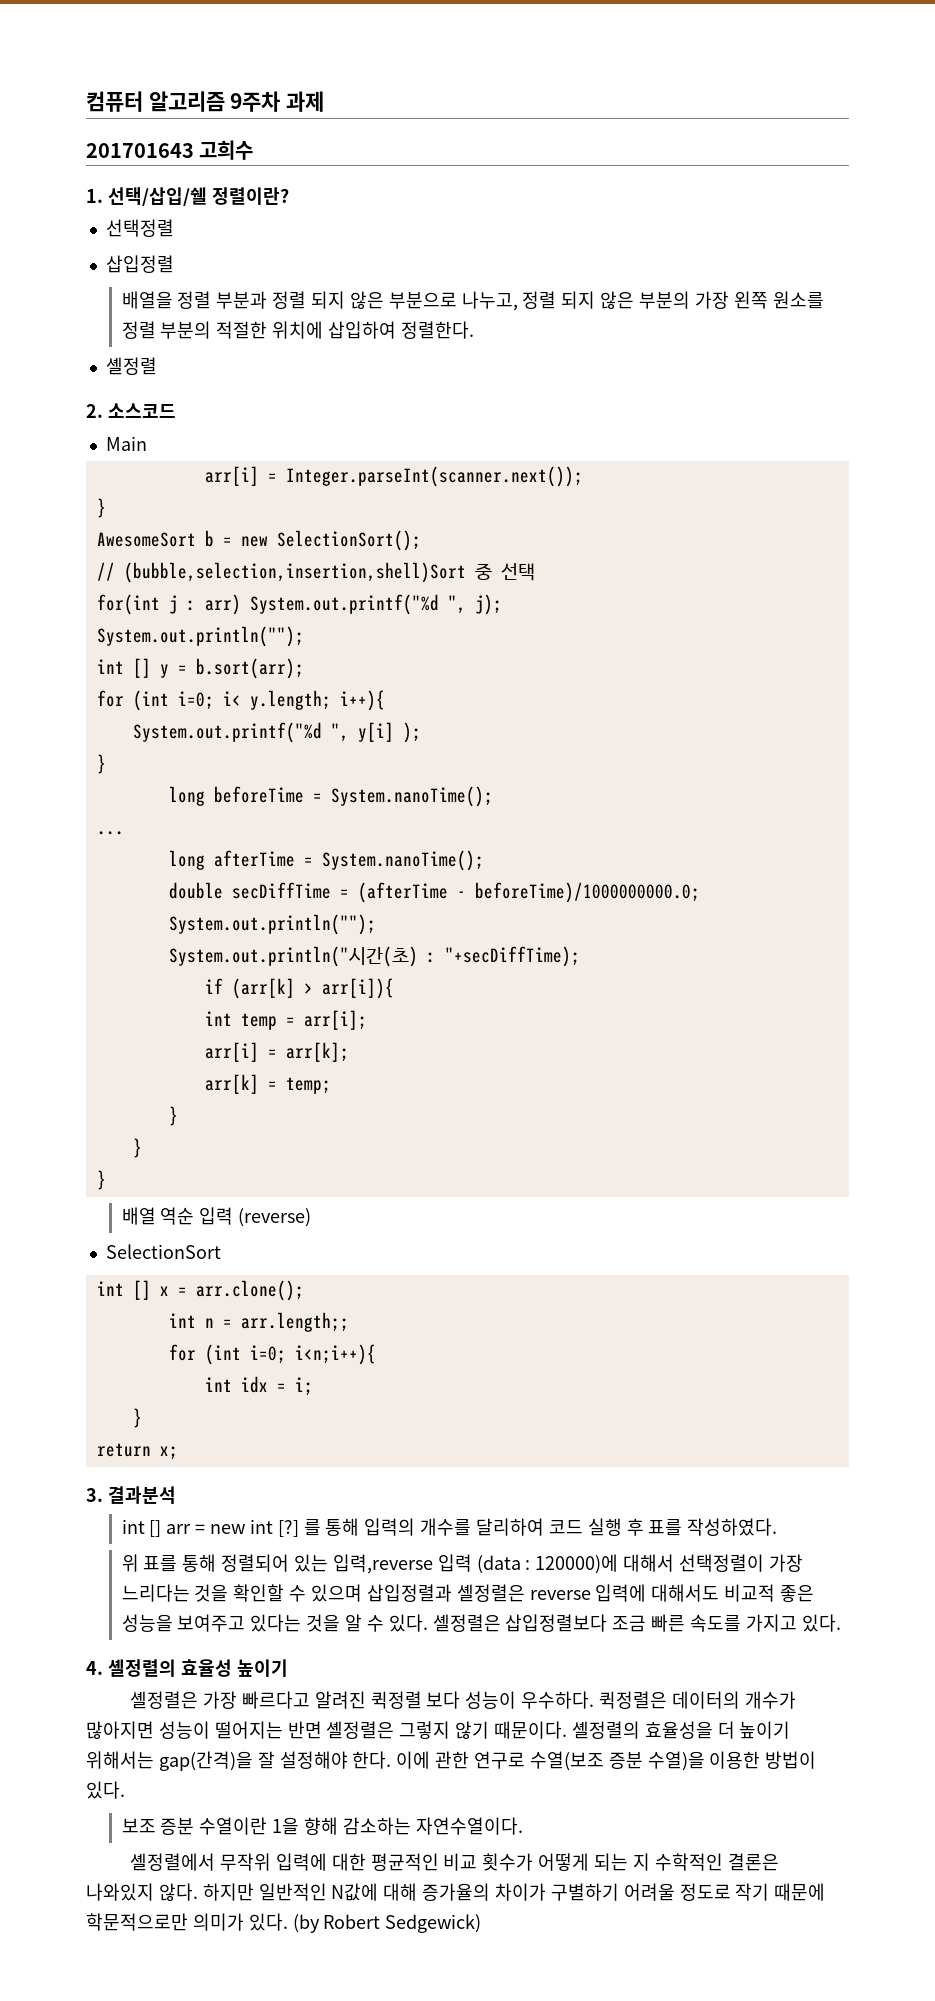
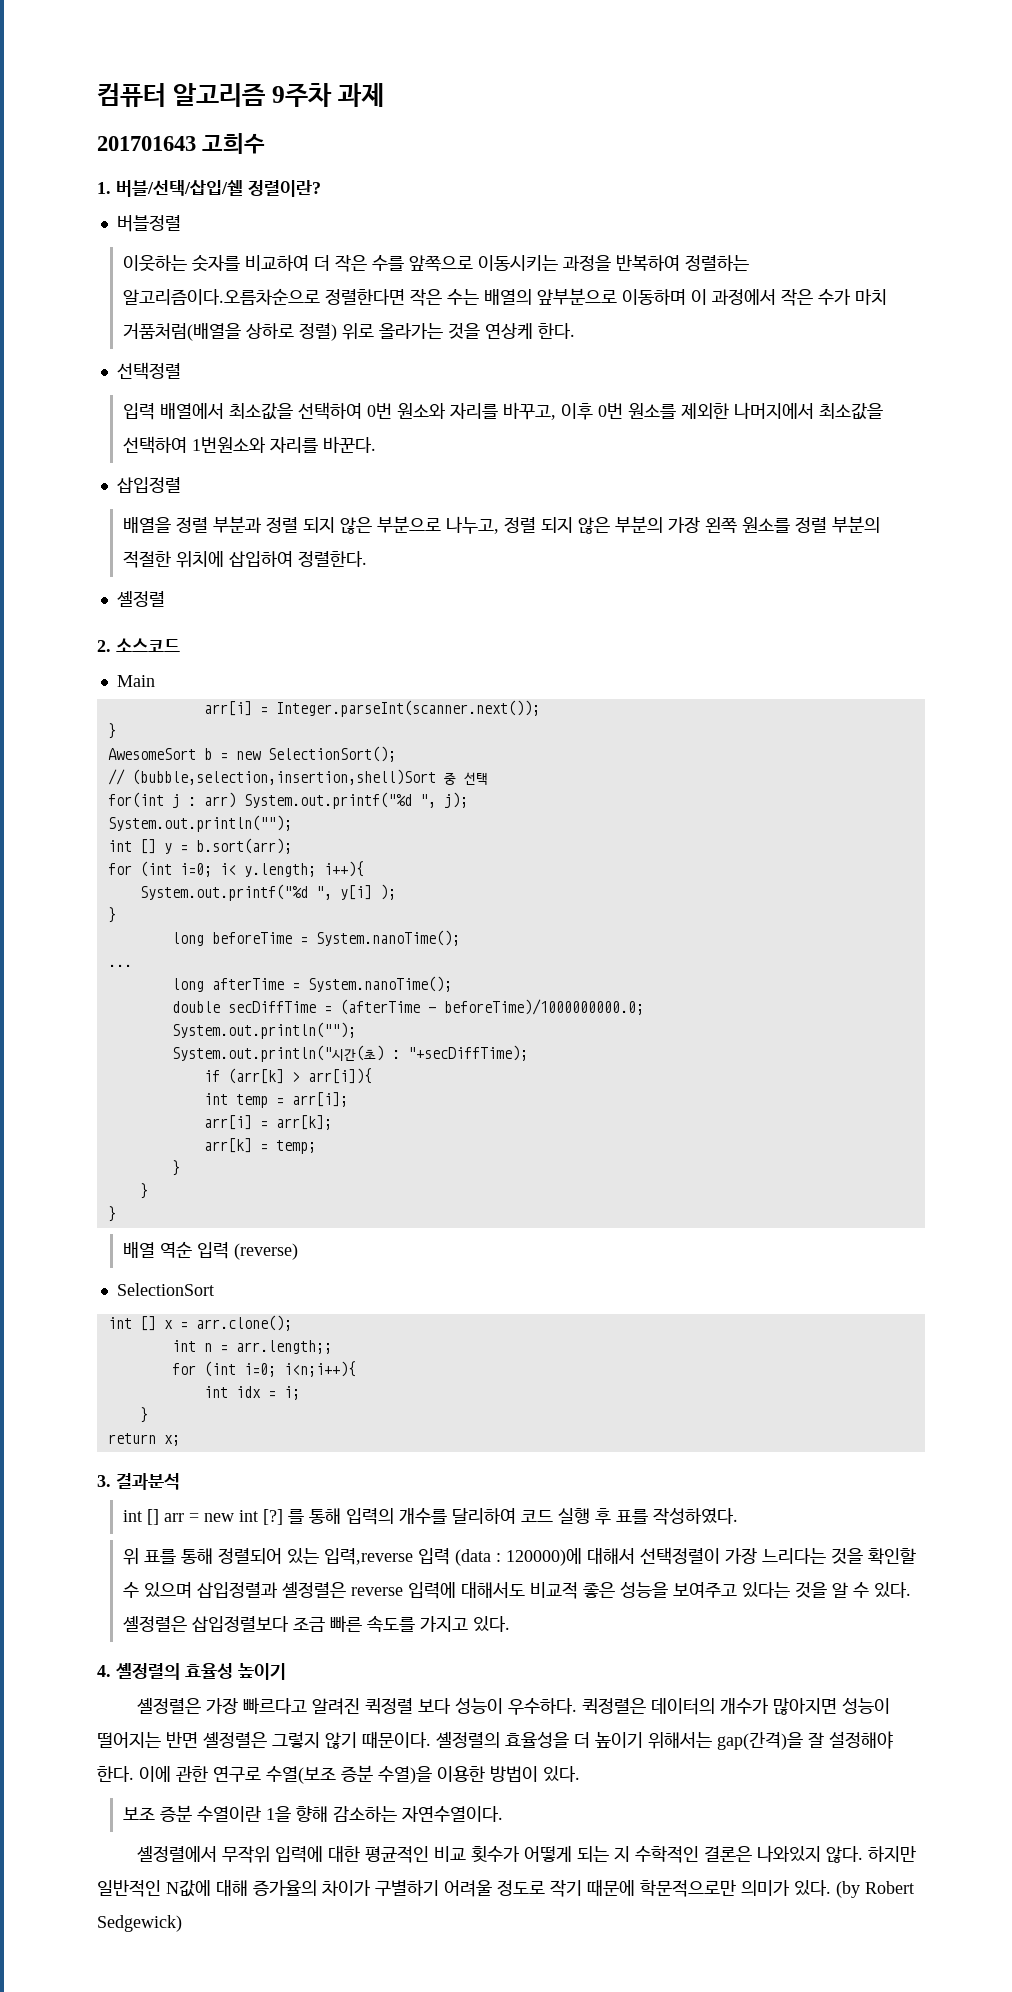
[107,187,207,206] 선택/삽입/쉘 -> [116,180,243,197] 버블/선택/삽입/쉘
[105,219,174,237] 선택정렬 -> [116,215,181,232] [122,254,749,272] [122,288,887,306] [122,323,575,341] [116,362,181,380] [122,402,883,420] [122,436,376,454] 버블정렬 // 이웃하는 숫자를 비교하여 더 작은 수를 앞쪽으로 이동시키는 과정을 반복하여 정렬하는 알고리즘이다.오름차순으로 정렬한다면 작은 수는 배열의 앞부분으로 이동하며 이 과정에서 작은 수가 마치 거품처럼(배열을 상하로 정렬) 위로 올라가는 것을 연상케 한다. // 선택정렬 // 입력 배열에서 최소값을 선택하여 0번 원소와 자리를 바꾸고, 이후 0번 원소를 제외한 나머지에서 최소값을 선택하여 1번원소와 자리를 바꾼다.

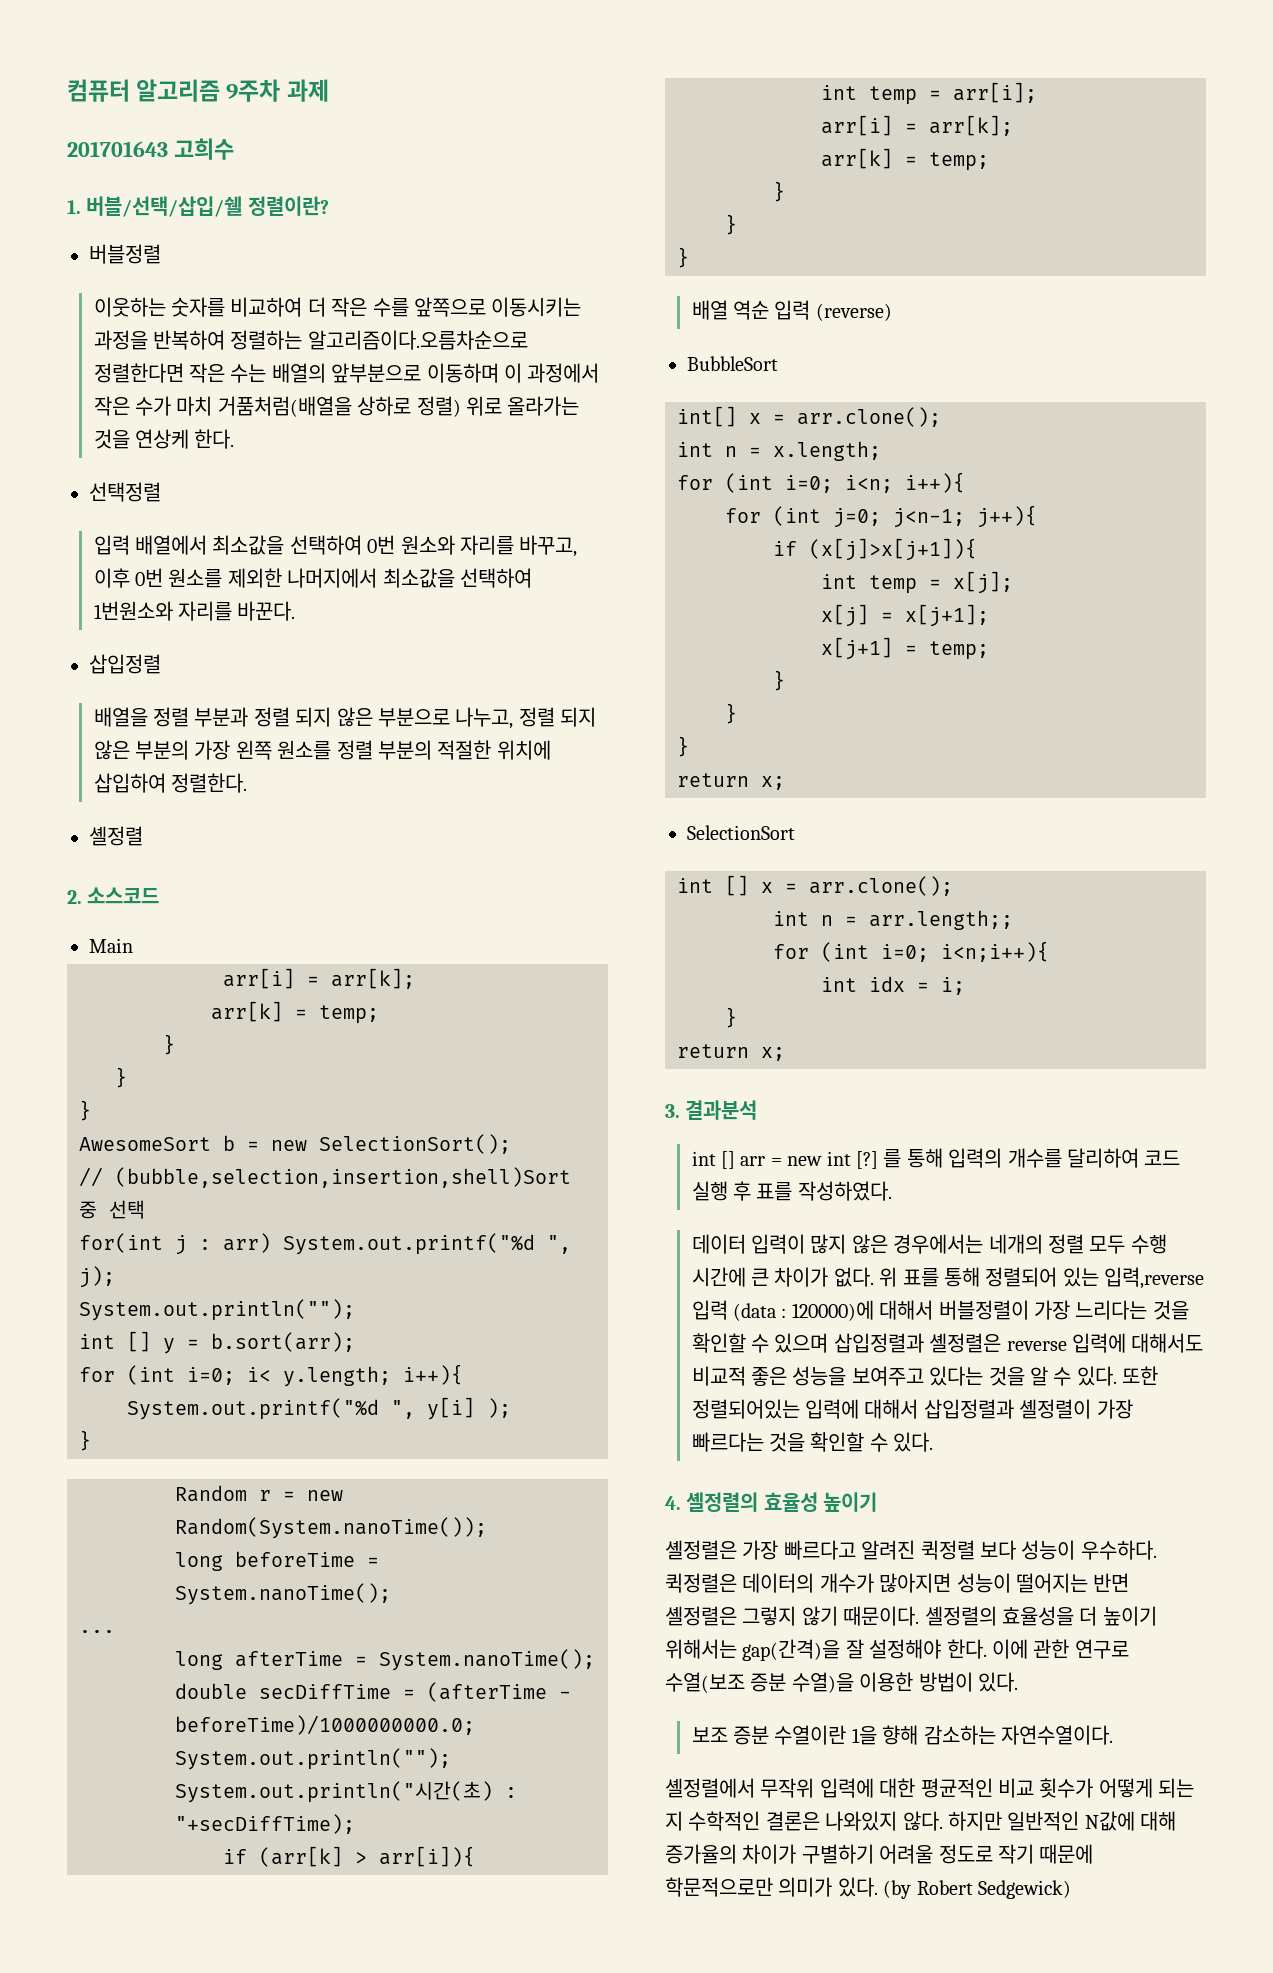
[275,700,540,717] Integer.parseInt(scanner.next()); -> [331,968,415,989] [211,1001,379,1024] [163,1034,175,1055] [115,1067,127,1088] arr[k]; // arr[k] = temp; // } // }
(116, 915) none -> [175,1485,343,1502] [175,1517,487,1539] // Random r = new Random(System.nanoTime());
(298, 1251) none -> [687,356,778,371] [677,406,941,427] [677,441,881,461] [677,472,965,493] [725,505,1037,528] [773,538,977,561] [821,571,1013,594] [821,604,989,627] [821,637,989,660] [773,670,785,691] [725,703,737,724] [677,736,689,757] [677,773,785,790] // BubbleSort // int[] x = arr.clone(); // int n = x.length; // for (int i=0; i<n; i++){ // for (int j=0; j<n-1; j++){ // if (x[j]>x[j+1]){ // int temp = x[j]; // x[j] = x[j+1]; // x[j+1] = temp; // } // } // } // return x;
(738, 1516) none -> [691,1234,1167,1254] [691,1267,874,1287] 데이터 입력이 많지 않은 경우에서는 네개의 정렬 모두 수행 시간에 큰 차이가 없다.
[639,1547,720,1565] 선택정렬이 -> [938,1300,1029,1320] 버블정렬이
[122,1615,468,1633] 셸정렬은 삽입정렬보다 조금 빠른 속도를 가지고 -> [1122,1366,1159,1385] [691,1399,1133,1419] [691,1432,888,1452] 또한 정렬되어있는 입력에 대해서 삽입정렬과 셸정렬이 가장 빠르다는 것을 확인할 수

